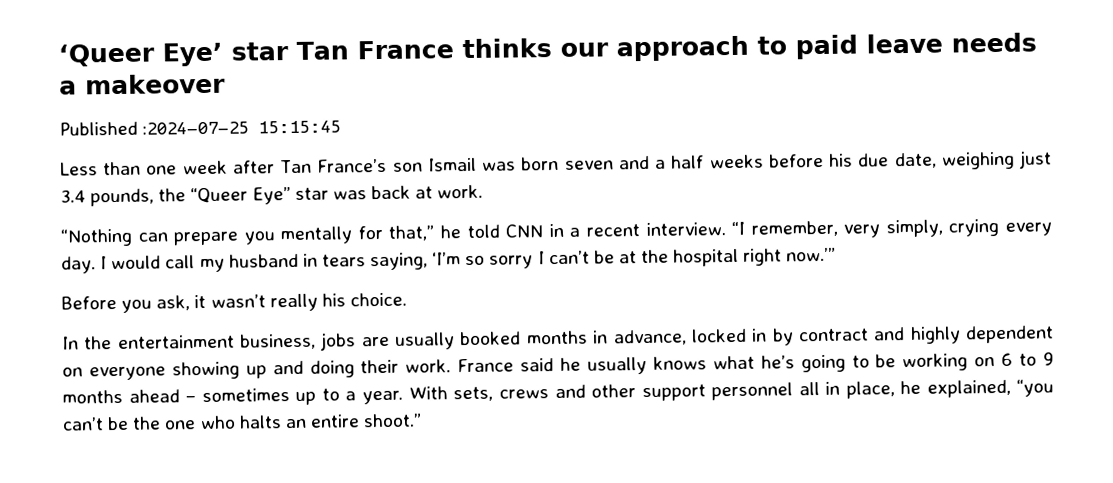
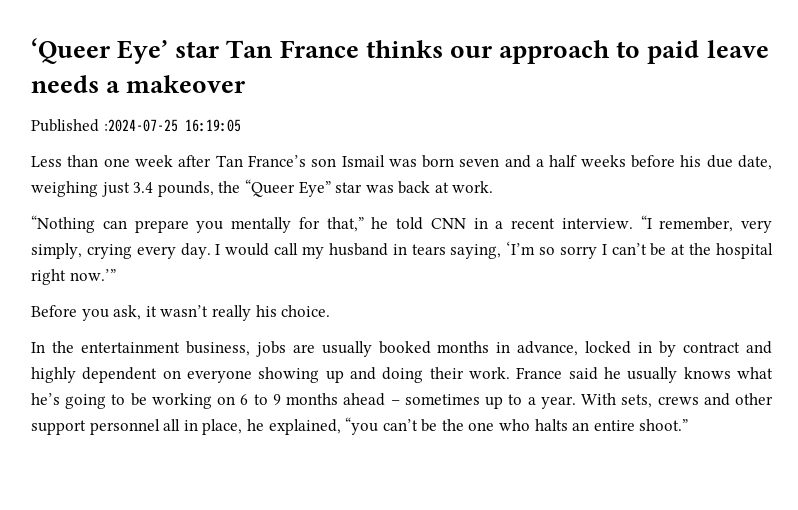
[258,120,342,134] 15:15:45 -> [184,119,241,132] 16:19:05

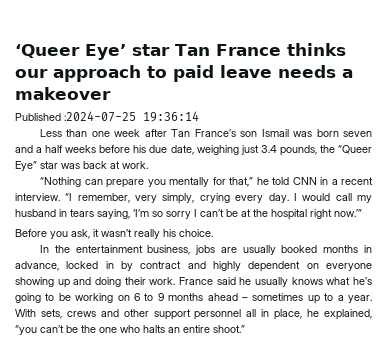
[184,119,241,132] 16:19:05 -> [143,111,199,122] 19:36:14

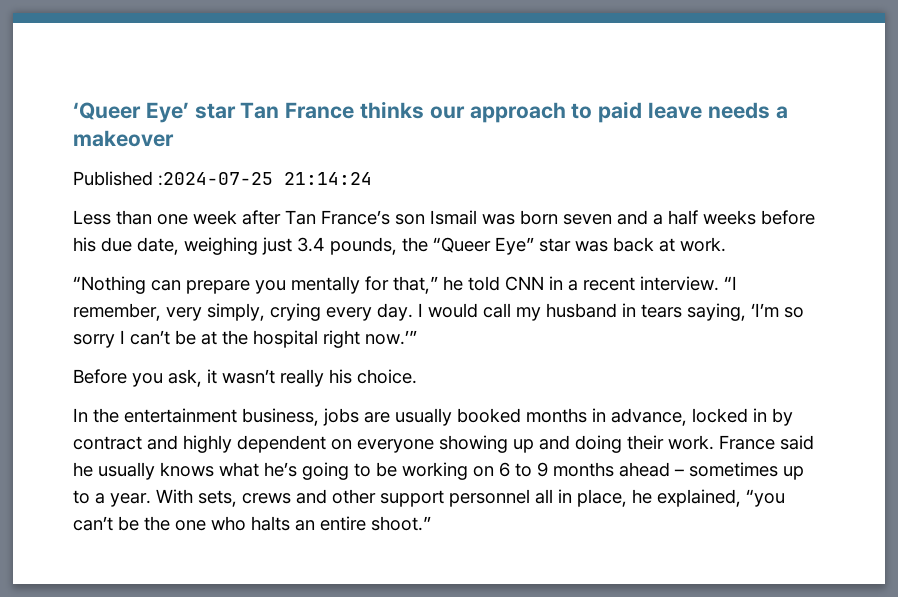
[143,111,199,122] 19:36:14 -> [284,172,372,185] 21:14:24

